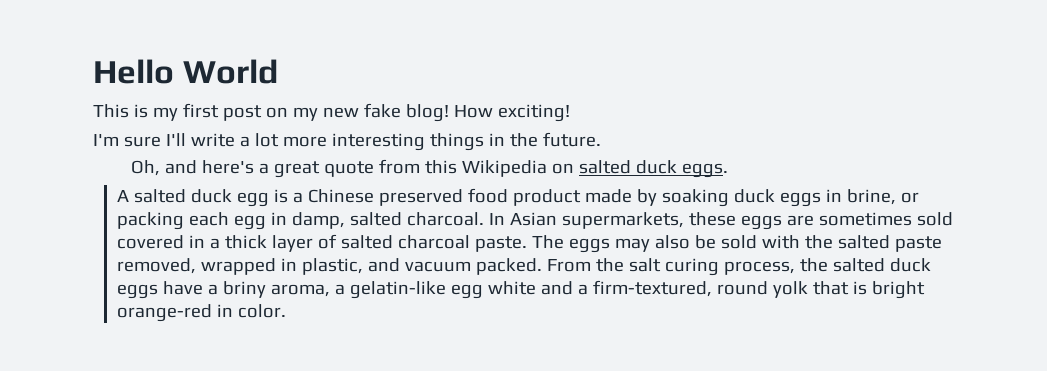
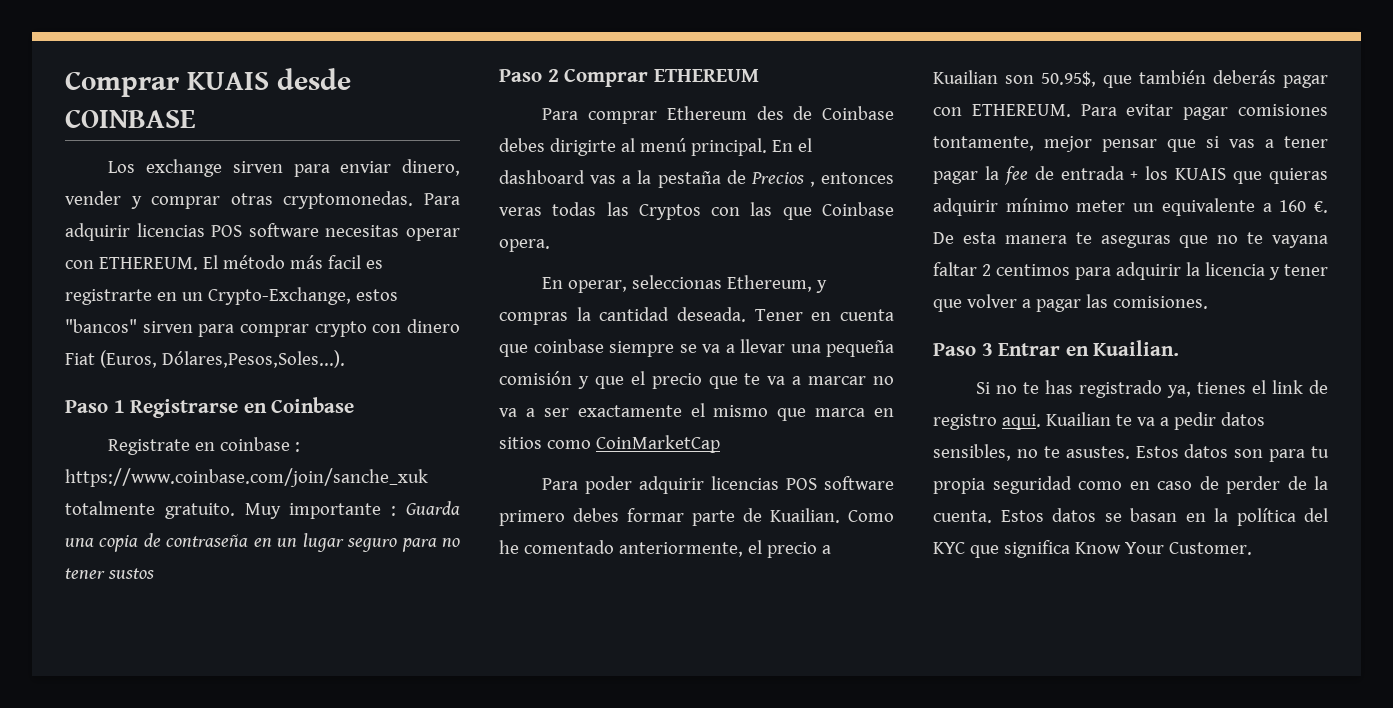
[93,59,279,84] [93,103,570,122] [93,132,601,151] [130,159,728,178] [117,188,920,207] [117,212,954,230] [117,234,943,253] [117,258,932,276] [117,280,926,299] [117,304,287,322] Hello World // This is my first post on my new fake blog! How exciting! // I'm sure I'll write a lot more interesting things in the future. // Oh, and here's a great quote from this Wikipedia on salted duck eggs. // A salted duck egg is a Chinese preserved food product made by soaking duck eggs in brine, or packing each egg in damp, salted charcoal. In Asian supermarkets, these eggs are sometimes sold covered in a thick layer of salted charcoal paste. The eggs may also be sold with the salted paste removed, wrapped in plastic, and vacuum packed. From the salt curing process, the salted duck eggs have a briny aroma, a gelatin-like egg white and a firm-textured, round yolk that is bright orange-red in color. -> [65,68,351,97] [65,109,196,128] [108,159,460,177] [65,191,460,209] [65,223,460,241] [65,255,383,270] [65,287,398,305] [65,319,461,337] [65,350,345,368] [65,397,355,418] [108,437,301,455] [65,468,428,487] [65,501,460,519] [65,533,461,552] [65,568,154,579] [499,69,759,87] [542,106,894,124] [499,138,812,156] [499,170,894,188] [499,202,894,220] [499,239,550,252] [542,275,828,293] [499,307,894,325] [499,339,894,357] [499,371,894,389] [499,403,894,421] [499,435,720,453] [542,476,894,494] [499,508,894,526] [499,540,831,558] [933,70,1328,88] [933,104,1328,120] [933,136,1328,152] [933,166,1328,185] [933,198,1328,216] [933,232,1328,248] [933,262,1328,280] [933,294,1208,312] [933,340,1180,356] [976,380,1328,398] [933,412,1265,430] [933,444,1329,462] [933,476,1328,494] [933,508,1328,526] [933,540,1252,558] Comprar KUAIS desde COINBASE // Los exchange sirven para enviar dinero, vender y comprar otras cryptomonedas. Para adquirir licencias POS software necesitas operar con ETHEREUM. El método más facil es registrarte en un Crypto-Exchange, estos "bancos" sirven para comprar crypto con dinero Fiat (Euros, Dólares,Pesos,Soles...). // Paso 1 Registrarse en Coinbase // Registrate en coinbase : https://www.coinbase.com/join/sanche_xuk totalmente gratuito. Muy importante : Guarda una copia de contraseña en un lugar seguro para no tener sustos // Paso 2 Comprar ETHEREUM // Para comprar Ethereum des de Coinbase debes dirigirte al menú principal. En el dashboard vas a la pestaña de Precios , entonces veras todas las Cryptos con las que Coinbase opera. // En operar, seleccionas Ethereum, y compras la cantidad deseada. Tener en cuenta que coinbase siempre se va a llevar una pequeña comisión y que el precio que te va a marcar no va a ser exactamente el mismo que marca en sitios como CoinMarketCap // Para poder adquirir licencias POS software primero debes formar parte de Kuailian. Como he comentado anteriormente, el precio a Kuailian son 50.95$, que también deberás pagar con ETHEREUM. Para evitar pagar comisiones tontamente, mejor pensar que si vas a tener pagar la fee de entrada + los KUAIS que quieras adquirir mínimo meter un equivalente a 160 €. De esta manera te aseguras que no te vayana faltar 2 centimos para adquirir la licencia y tener que volver a pagar las comisiones. // Paso 3 Entrar en Kuailian. // Si no te has registrado ya, tienes el link de registro aqui. Kuailian te va a pedir datos sensibles, no te asustes. Estos datos son para tu propia seguridad como en caso de perder de la cuenta. Estos datos se basan en la política del KYC que significa Know Your Customer.

